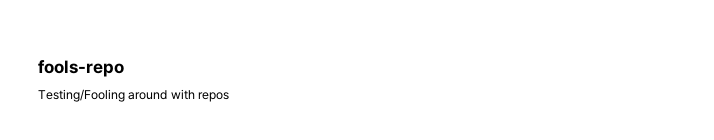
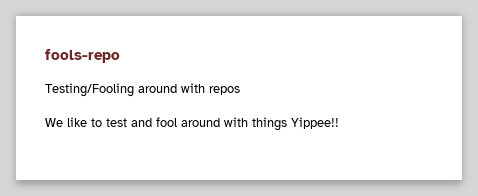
(230, 97) none -> [45,117,339,131] // We like to test and fool around with things Yippee!!

